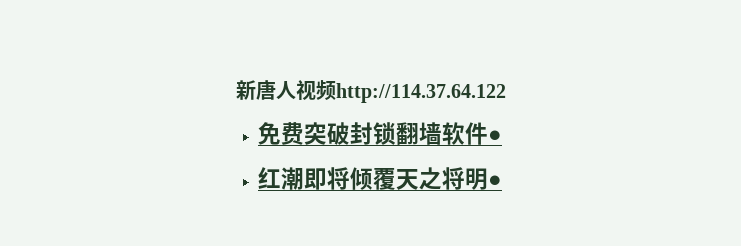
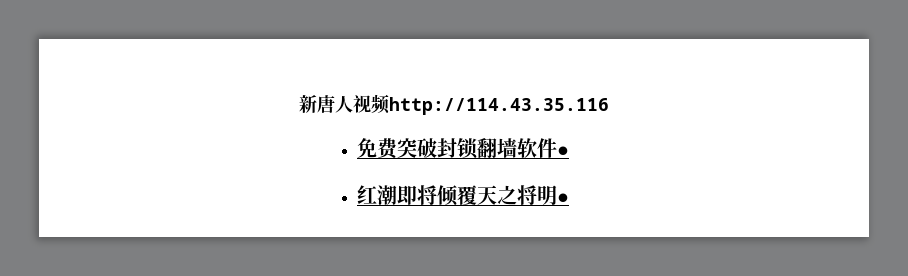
[335,83,506,103] http://114.37.64.122 -> [389,97,609,115] http://114.43.35.116

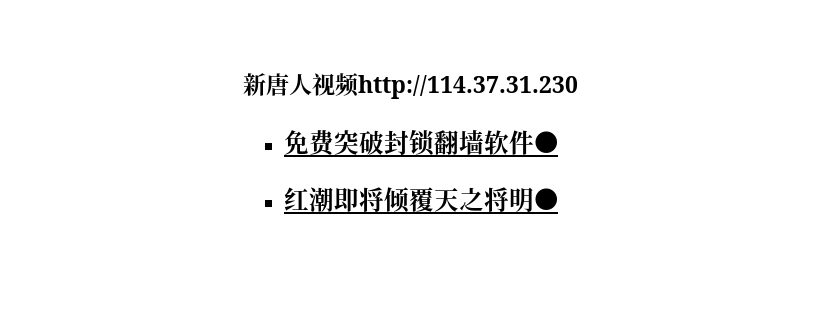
[389,97,609,115] http://114.43.35.116 -> [357,75,578,99] http://114.37.31.230

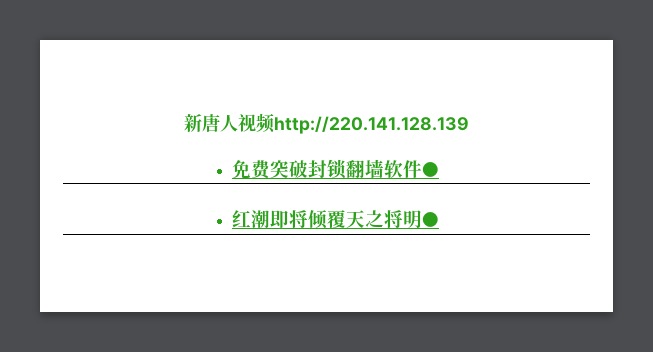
[357,75,578,99] http://114.37.31.230 -> [274,116,469,134] http://220.141.128.139

